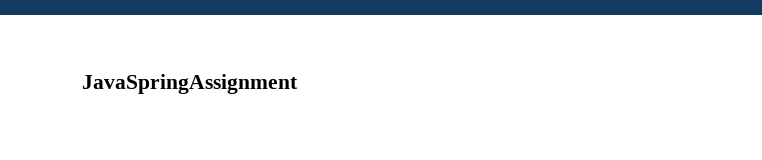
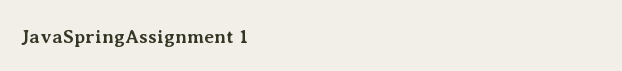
(298, 84) none -> [239,30,249,43] 1

